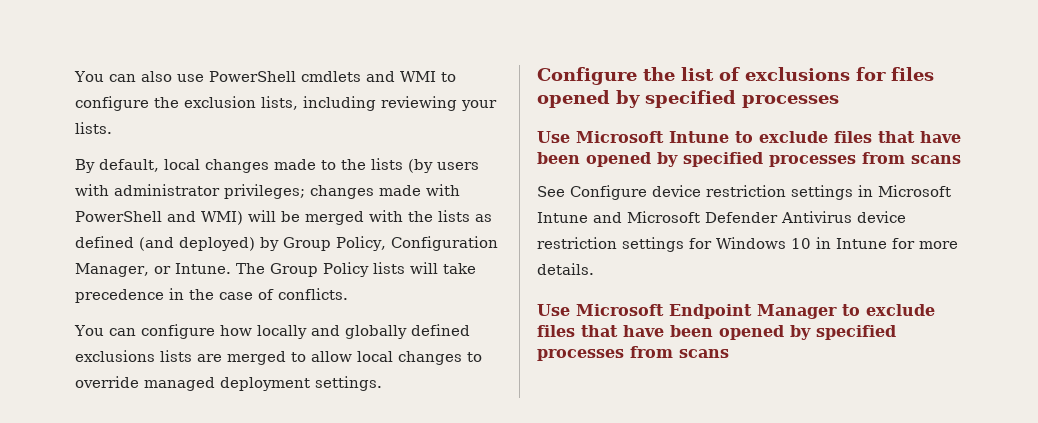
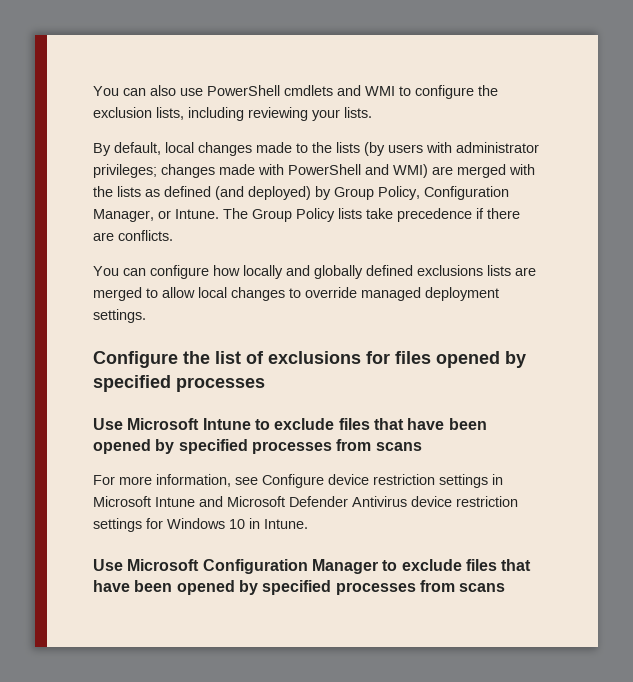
[248,210,300,222] will be -> [432,166,453,175] are
[409,262,438,274] will -> (362, 213) none
[169,288,274,300] in the case of -> [476,208,520,219] [93,232,114,241] if there are
[537,186,565,197] See -> [93,474,258,487] For more information, see
[836,238,958,249] [537,263,594,275] [537,304,752,319] Intune for more details. // Use Microsoft Endpoint -> [264,519,308,529] [93,559,308,574] Intune. // Use Microsoft Configuration

